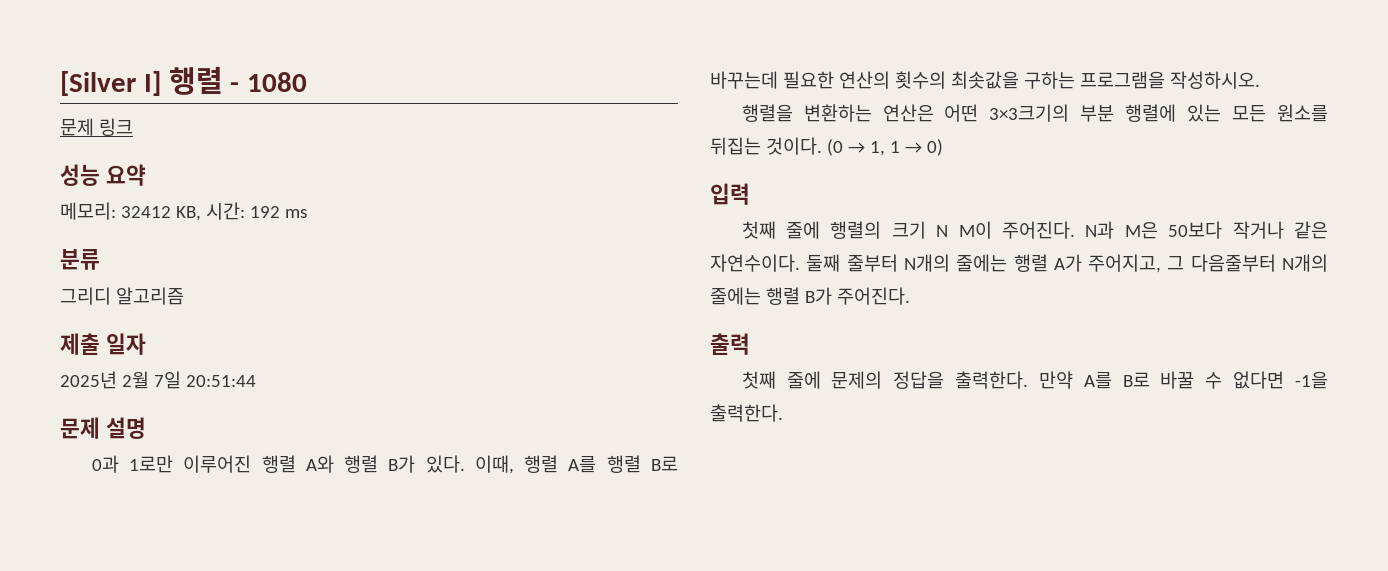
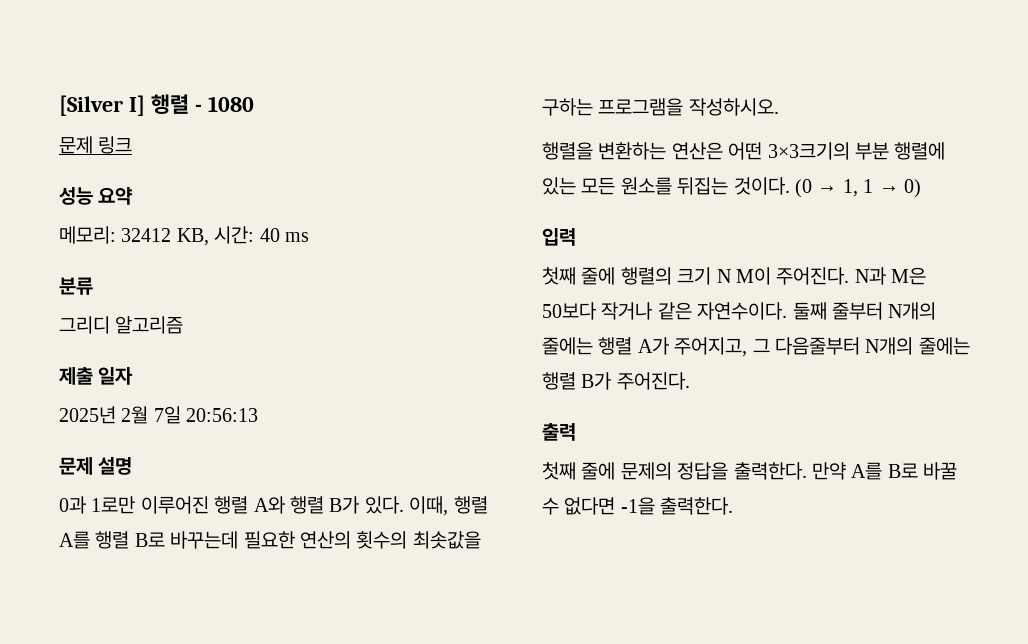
[249,206,280,218] 192 -> [259,228,280,242] 40
[185,375,256,387] 20:51:44 -> [186,408,259,422] 20:56:13

